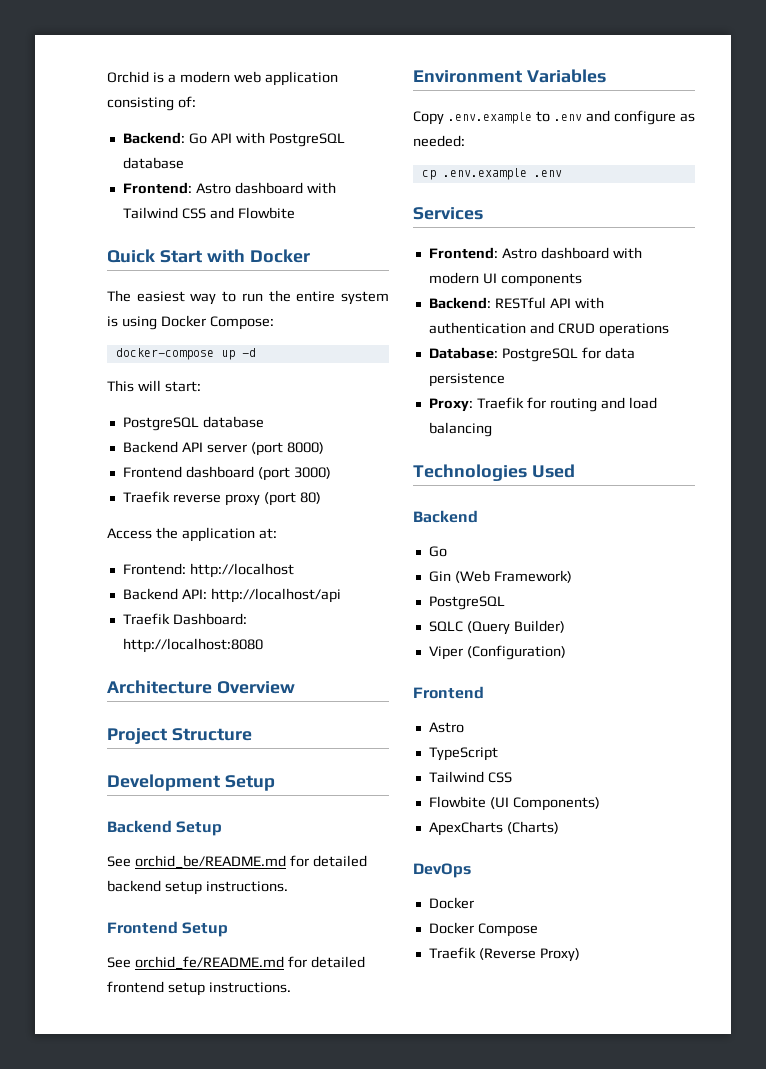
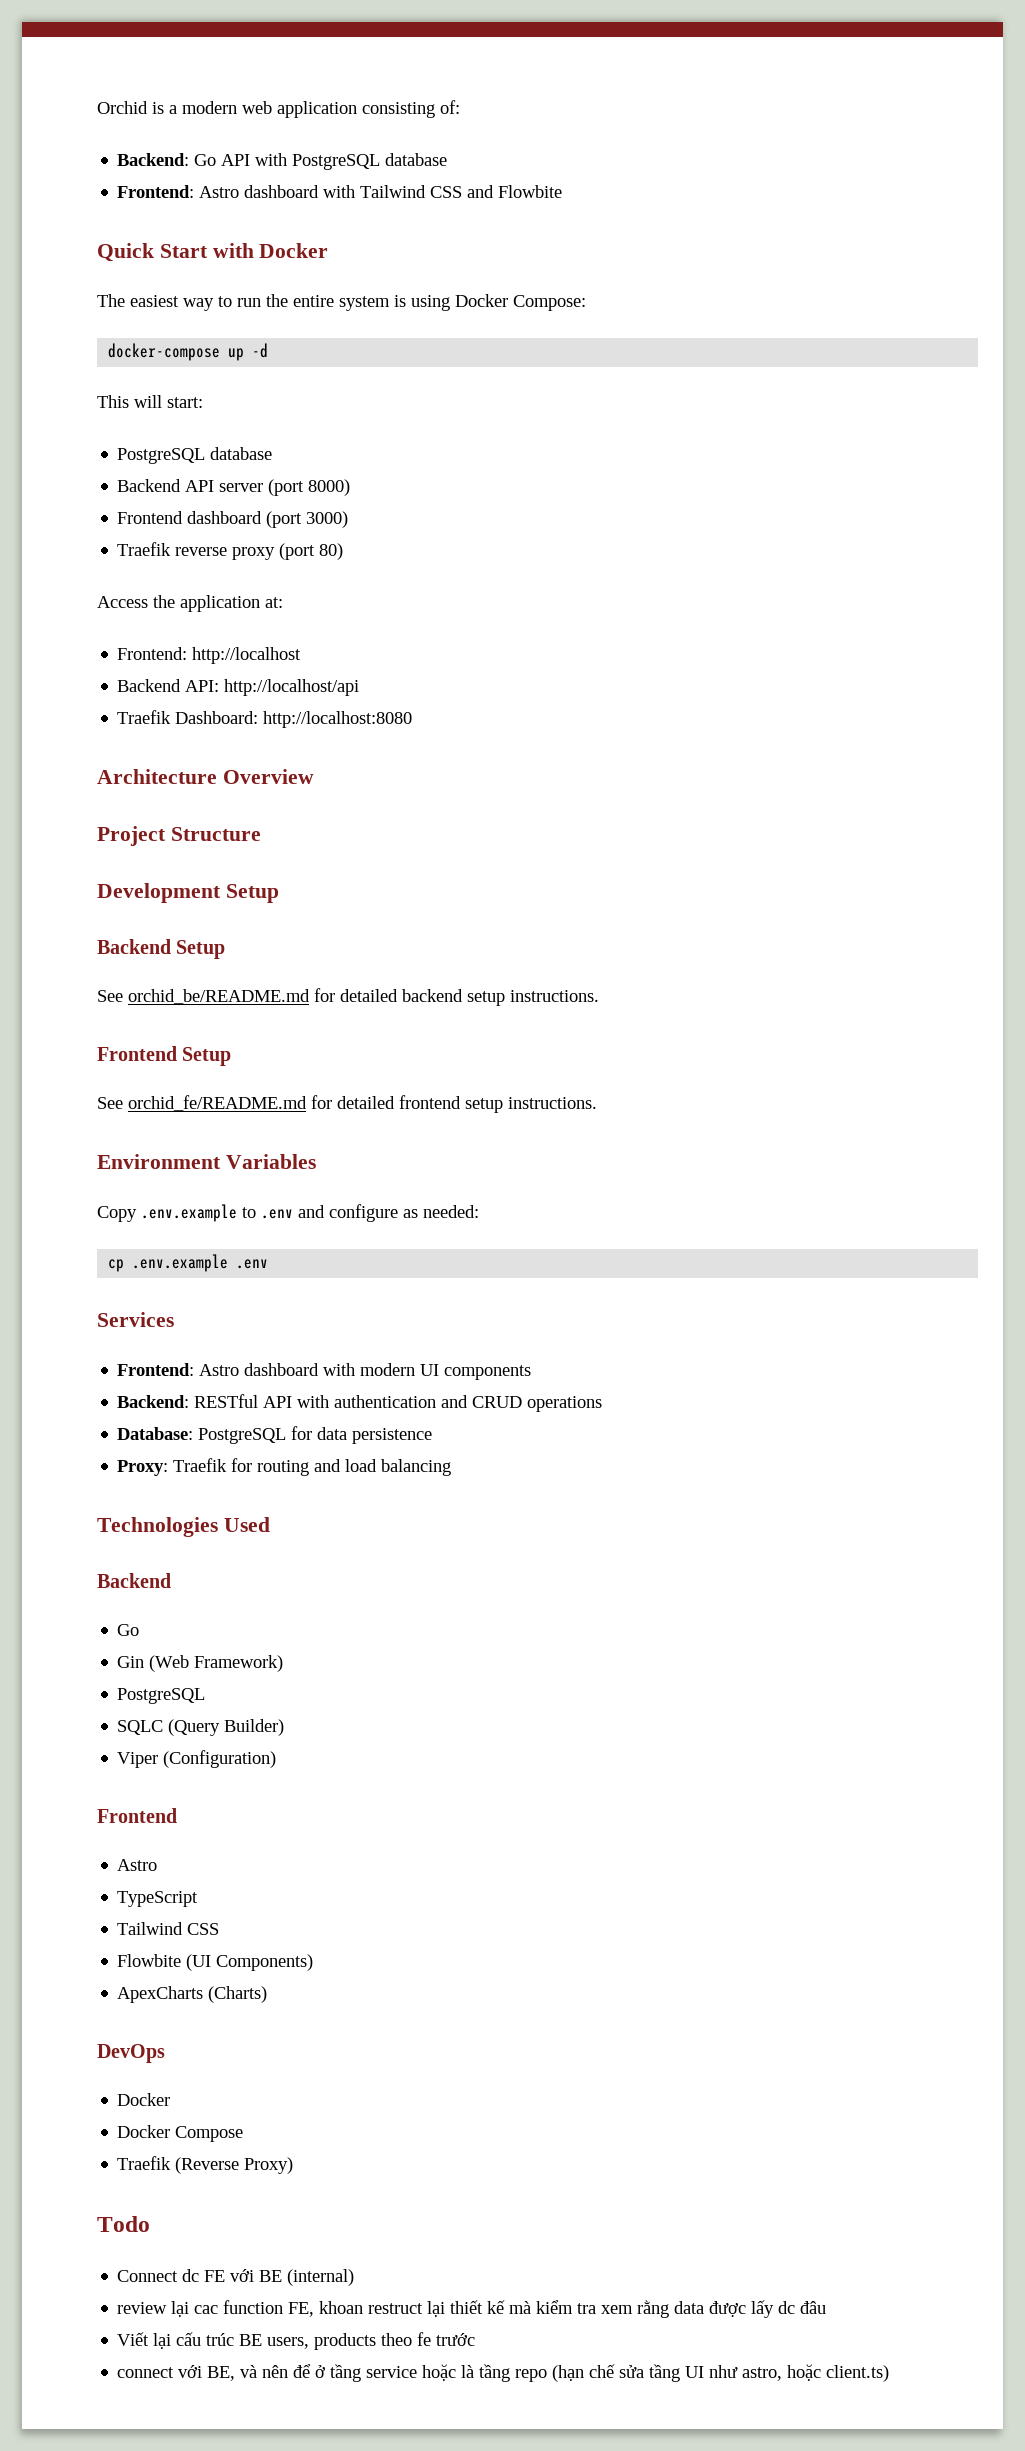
(580, 955) none -> [97,2216,150,2232] [117,2269,355,2286] [117,2300,827,2318] [117,2332,476,2350] [117,2364,890,2382] // Todo // Connect dc FE với BE (internal) // review lại cac function FE, khoan restruct lại thiết kế mà kiểm tra xem rằng data được lấy dc đâu // Viết lại cấu trúc BE users, products theo fe trước // connect với BE, và nên để ở tầng service hoặc là tầng repo (hạn chế sửa tầng UI như astro, hoặc client.ts)

